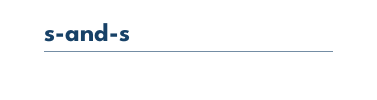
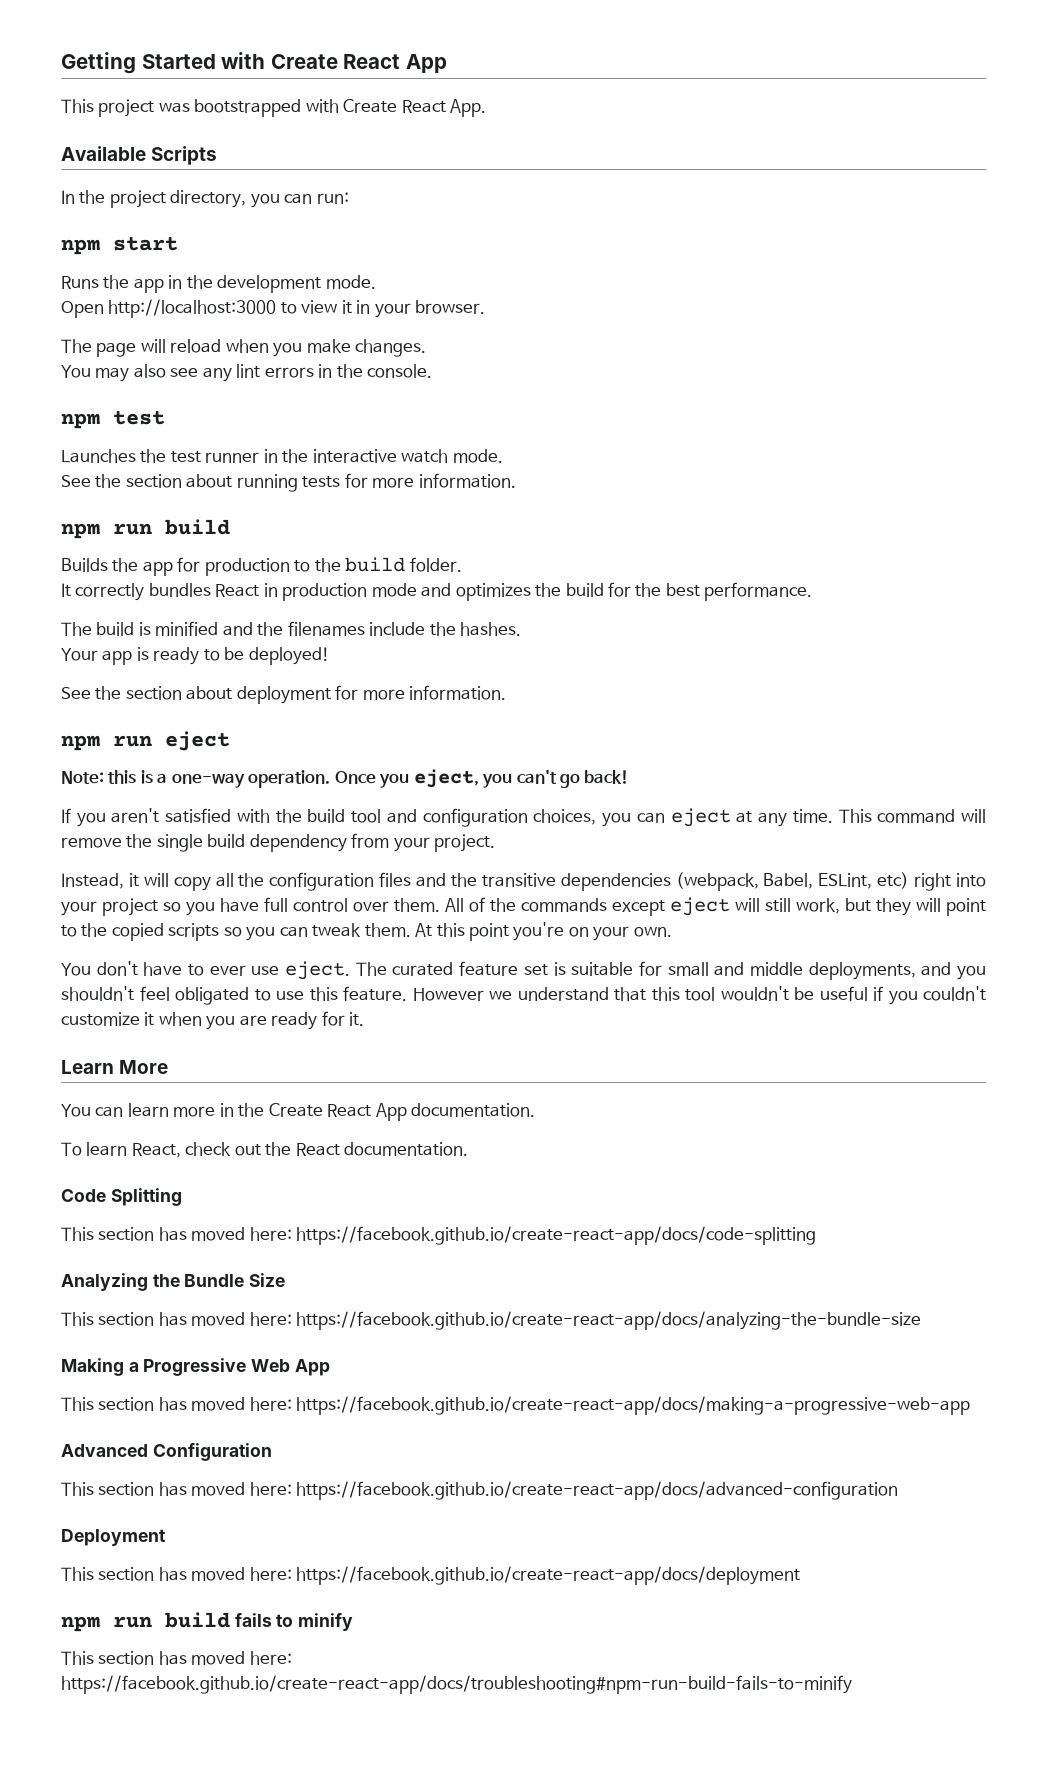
[44,23,130,42] s-and-s -> [61,52,447,74] [61,99,487,117] [61,146,218,165] [61,190,349,208] [61,237,178,255] [61,275,376,293] [61,299,486,318] [61,339,427,357] [61,364,433,382] [61,411,165,429] [61,449,503,463] [61,473,516,492] [61,519,230,539] [61,557,462,576] [61,582,813,601] [61,621,522,636] [61,647,330,665] [61,685,507,704] [61,731,230,751] [61,769,630,788] [61,808,987,827] [61,833,496,852] [61,872,987,891] [61,897,986,916] [61,922,672,941] [61,961,987,980] [61,986,986,1005] [61,1011,365,1030] [61,1060,169,1074] [61,1103,536,1121] [61,1142,469,1158] [61,1188,182,1206] [61,1226,817,1245] [61,1273,286,1291] [61,1311,922,1330] [61,1358,330,1376] [61,1396,971,1415] [61,1443,272,1461] [61,1481,899,1500] [61,1529,166,1546] [61,1566,801,1585] [61,1612,354,1632] [61,1651,292,1665] [61,1675,852,1694] Getting Started with Create React App // This project was bootstrapped with Create React App. // Available Scripts // In the project directory, you can run: // npm start // Runs the app in the development mode. // Open http://localhost:3000 to view it in your browser. // The page will reload when you make changes. // You may also see any lint errors in the console. // npm test // Launches the test runner in the interactive watch mode. // See the section about running tests for more information. // npm run build // Builds the app for production to the build folder. // It correctly bundles React in production mode and optimizes the build for the best performance. // The build is minified and the filenames include the hashes. // Your app is ready to be deployed! // See the section about deployment for more information. // npm run eject // Note: this is a one-way operation. Once you eject, you can't go back! // If you aren't satisfied with the build tool and configuration choices, you can eject at any time. This command will remove the single build dependency from your project. // Instead, it will copy all the configuration files and the transitive dependencies (webpack, Babel, ESLint, etc) right into your project so you have full control over them. All of the commands except eject will still work, but they will point to the copied scripts so you can tweak them. At this point you're on your own. // You don't have to ever use eject. The curated feature set is suitable for small and middle deployments, and you shouldn't feel obligated to use this feature. However we understand that this tool wouldn't be useful if you couldn't customize it when you are ready for it. // Learn More // You can learn more in the Create React App documentation. // To learn React, check out the React documentation. // Code Splitting // This section has moved here: https://facebook.github.io/create-react-app/docs/code-splitting // Analyzing the Bundle Size // This section has moved here: https://facebook.github.io/create-react-app/docs/analyzing-the-bundle-size // Making a Progressive Web App // This section has moved here: https://facebook.github.io/create-react-app/docs/making-a-progressive-web-app // Advanced Configuration // This section has moved here: https://facebook.github.io/create-react-app/docs/advanced-configuration // Deployment // This section has moved here: https://facebook.github.io/create-react-app/docs/deployment // npm run build fails to minify // This section has moved here: https://facebook.github.io/create-react-app/docs/troubleshooting#npm-run-build-fails-to-minify

